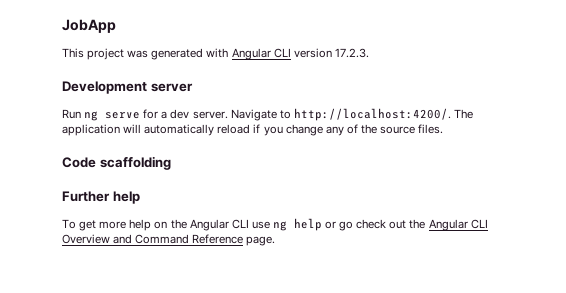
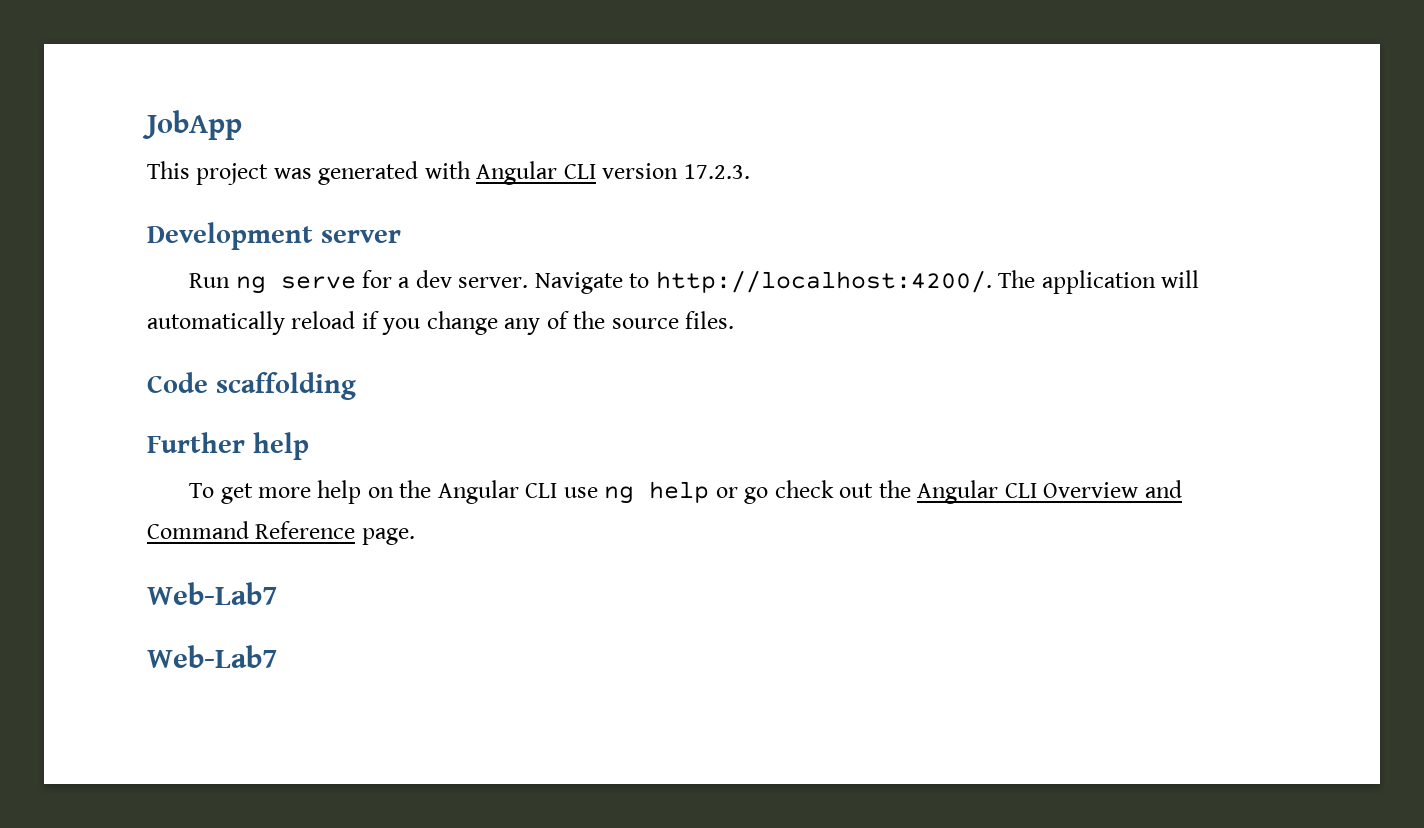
(276, 241) none -> [147,582,278,605] [147,645,278,668] // Web-Lab7 // Web-Lab7

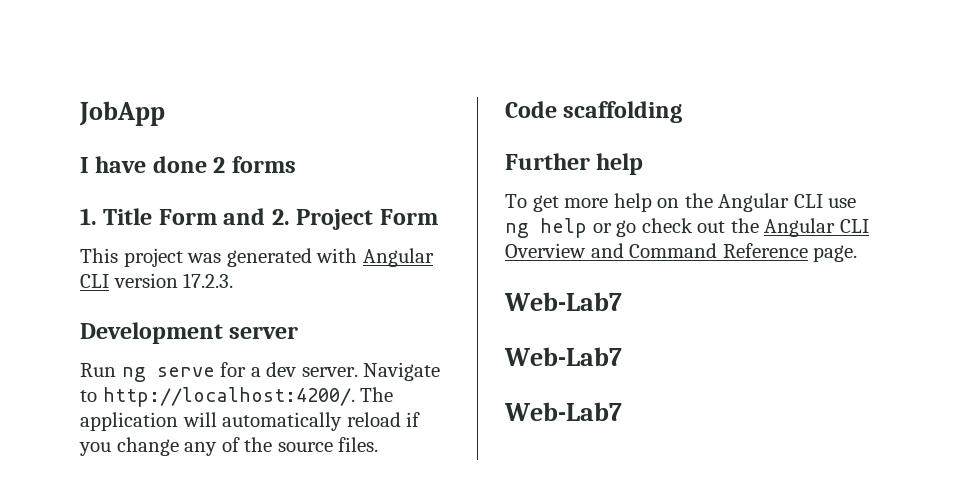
(242, 125) none -> [80,156,296,173] [80,208,438,230] // I have done 2 forms // 1. Title Form and 2. Project Form
(278, 656) none -> [504,402,622,421] // Web-Lab7

